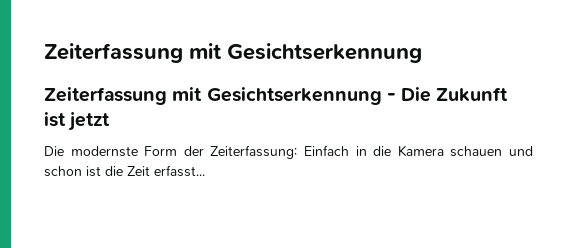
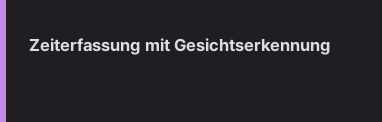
[44,43,422,63] [44,87,509,105] [44,112,111,131] [44,145,534,159] [44,165,205,177] Zeiterfassung mit Gesichtserkennung // Zeiterfassung mit Gesichtserkennung - Die Zukunft ist jetzt // Die modernste Form der Zeiterfassung: Einfach in die Kamera schauen und schon ist die Zeit erfasst... -> [29,38,331,55] Zeiterfassung mit Gesichtserkennung

